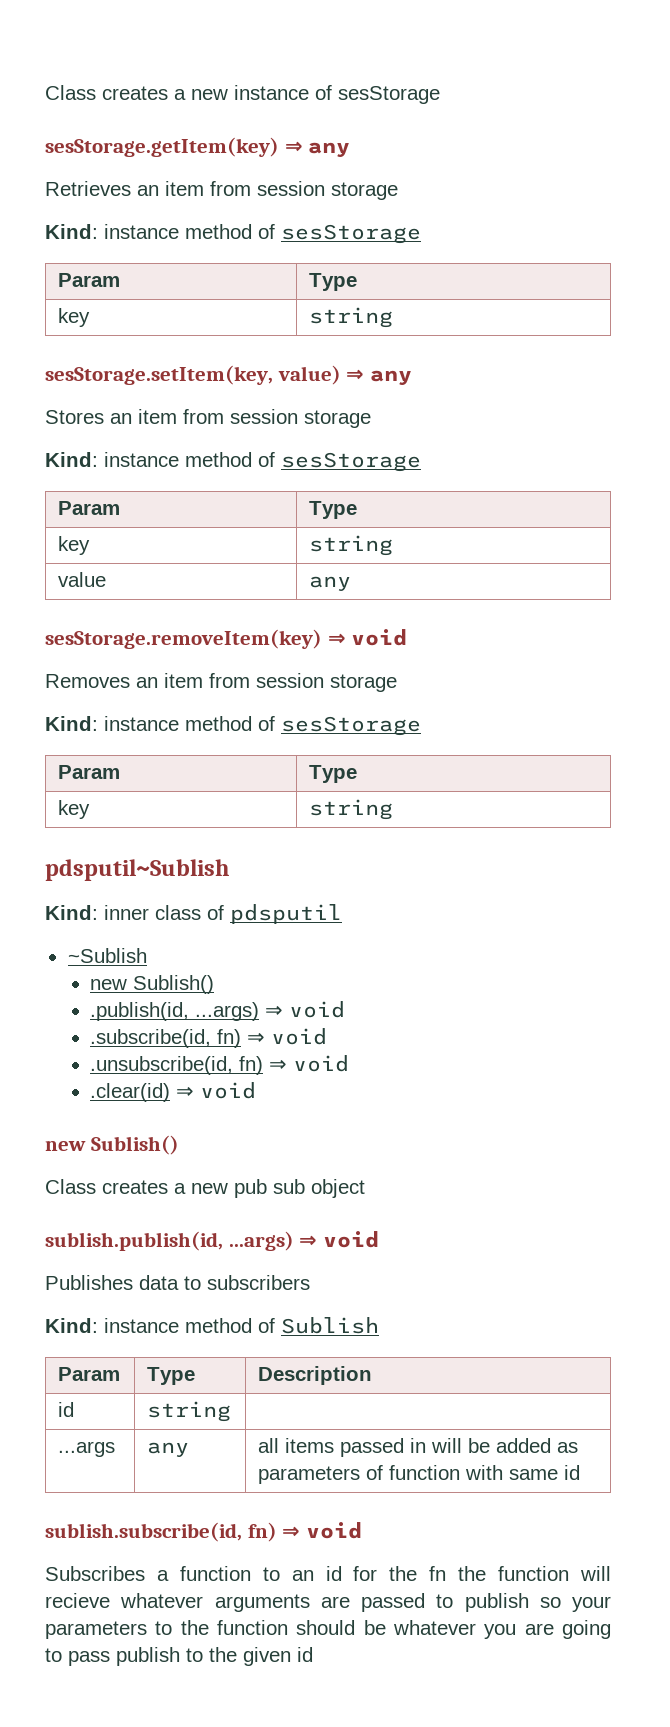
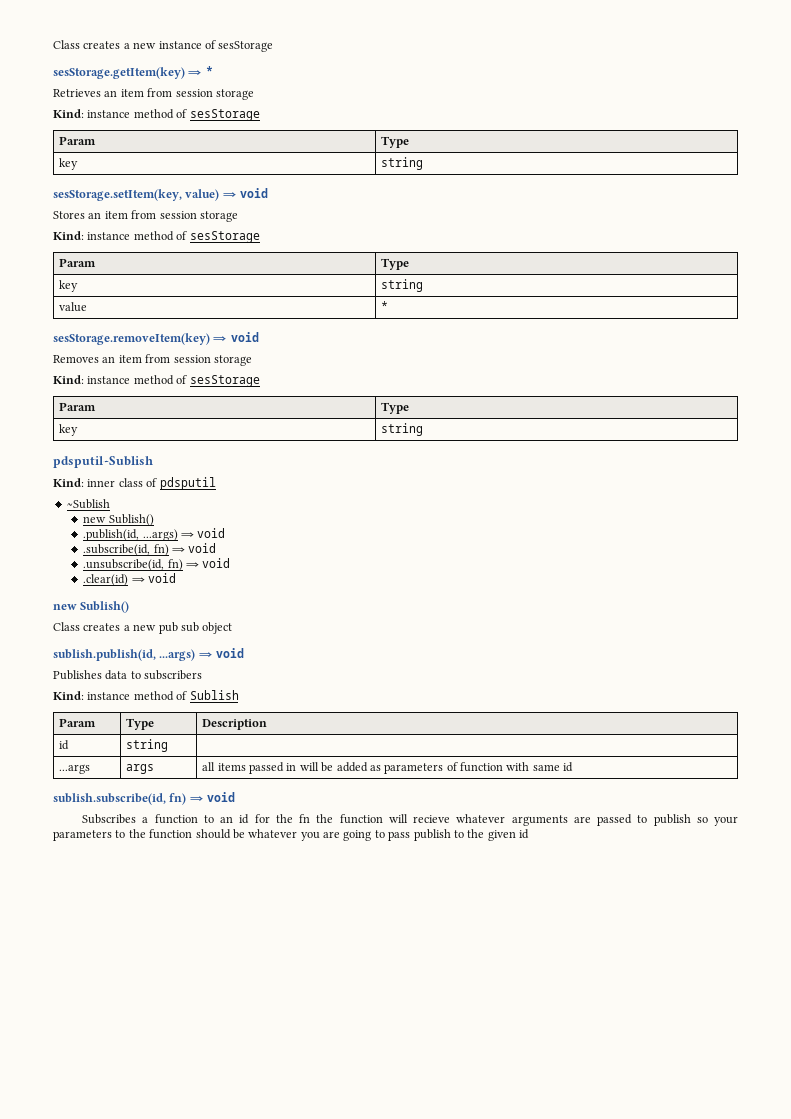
[308,142,351,158] any -> [205,66,213,76] *
[370,370,413,386] any -> [240,188,269,198] void
[309,576,352,591] any -> [381,301,389,311] *
[147,1442,190,1457] any -> [126,764,155,774] args

